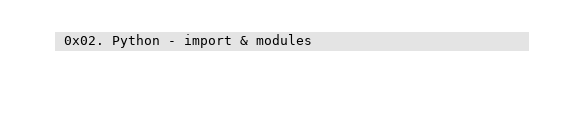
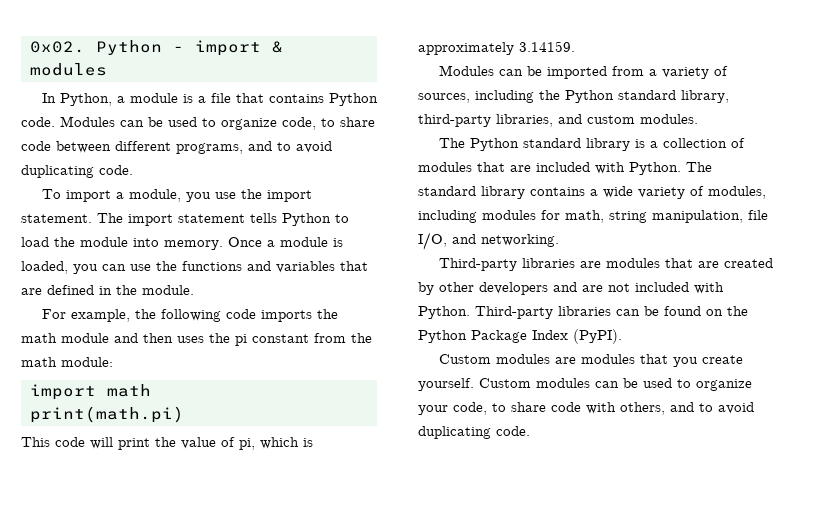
(312, 39) none -> [41,93,378,106] [21,116,375,130] [21,141,332,154] [21,165,133,178] [41,189,312,202] [21,213,349,226] [21,237,343,250] [21,261,368,274] [21,285,194,295] [41,309,338,322] [21,333,372,346] [21,357,113,367] [30,384,151,400] [30,406,184,423] [21,437,313,450] [418,41,575,55] [438,65,728,79] [418,90,729,103] [418,114,698,127] [438,138,745,151] [418,162,712,175] [418,186,766,199] [418,210,768,223] [418,232,559,250] [438,258,773,271] [418,282,724,295] [418,306,748,319] [418,329,622,344] [438,354,743,367] [418,378,752,391] [418,402,754,415] [418,426,530,439] // In Python, a module is a file that contains Python code. Modules can be used to organize code, to share code between different programs, and to avoid duplicating code. // To import a module, you use the import statement. The import statement tells Python to load the module into memory. Once a module is loaded, you can use the functions and variables that are defined in the module. // For example, the following code imports the math module and then uses the pi constant from the math module: // import math // print(math.pi) // This code will print the value of pi, which is approximately 3.14159. // Modules can be imported from a variety of sources, including the Python standard library, third-party libraries, and custom modules. // The Python standard library is a collection of modules that are included with Python. The standard library contains a wide variety of modules, including modules for math, string manipulation, file I/O, and networking. // Third-party libraries are modules that are created by other developers and are not included with Python. Third-party libraries can be found on the Python Package Index (PyPI). // Custom modules are modules that you create yourself. Custom modules can be used to organize your code, to share code with others, and to avoid duplicating code.

